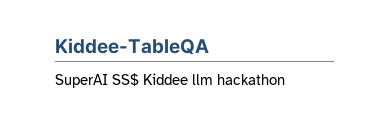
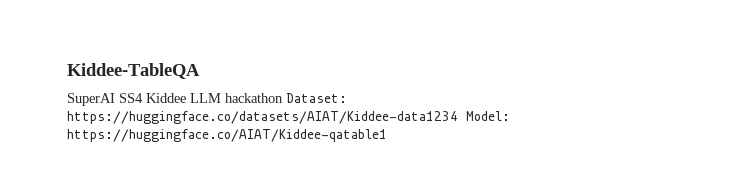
[112,73,285,86] SS$ Kiddee llm hackathon -> [119,93,347,103] [67,111,510,124] [67,129,387,142] SS4 Kiddee LLM hackathon Dataset: https://huggingface.co/datasets/AIAT/Kiddee-data1234 Model: https://huggingface.co/AIAT/Kiddee-qatable1

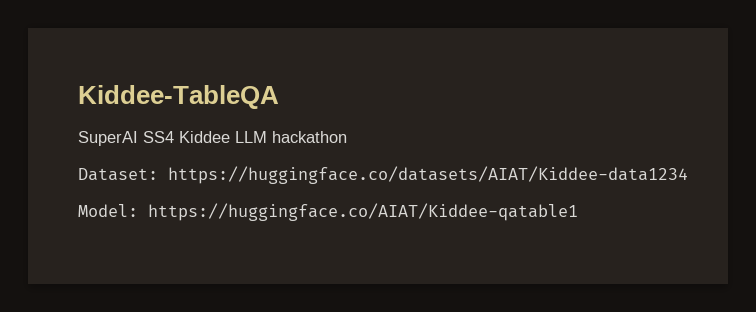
(283, 98) none -> (347, 137) //
(458, 117) none -> (688, 175) //

